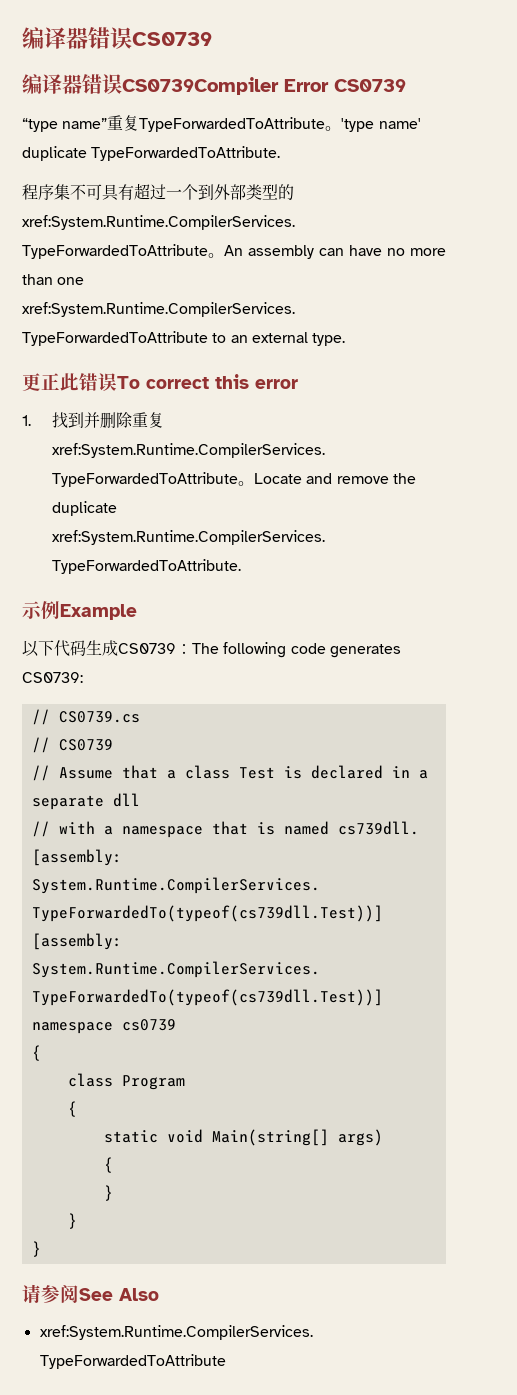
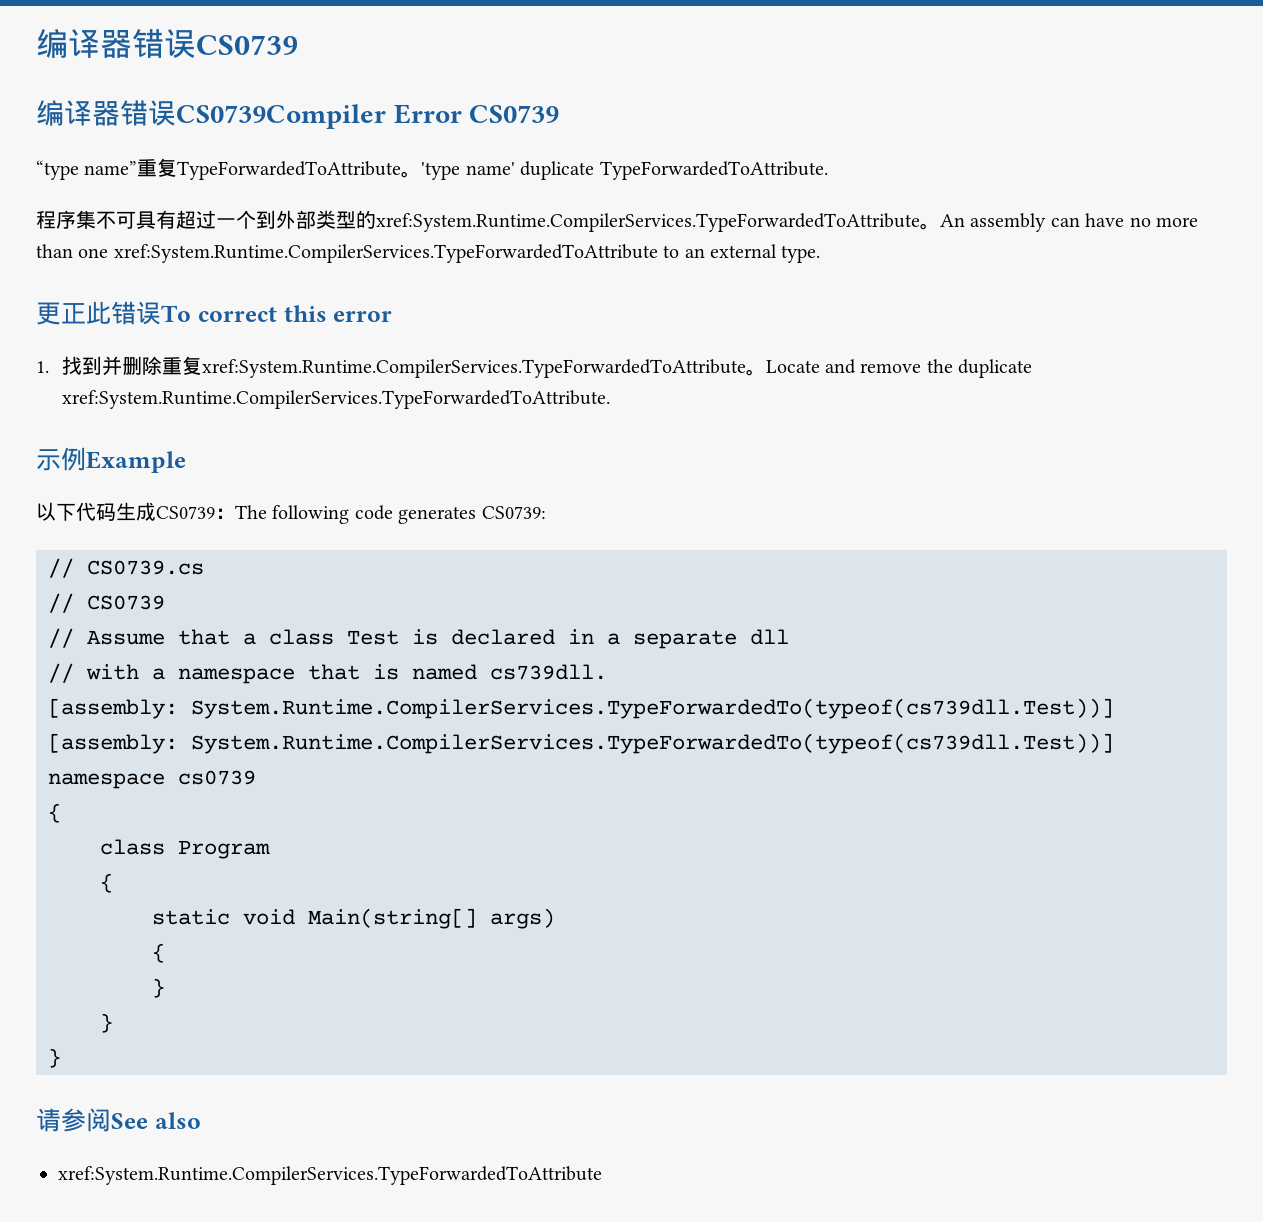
[119,1288,159,1301] Also -> [154,1112,201,1129] also

